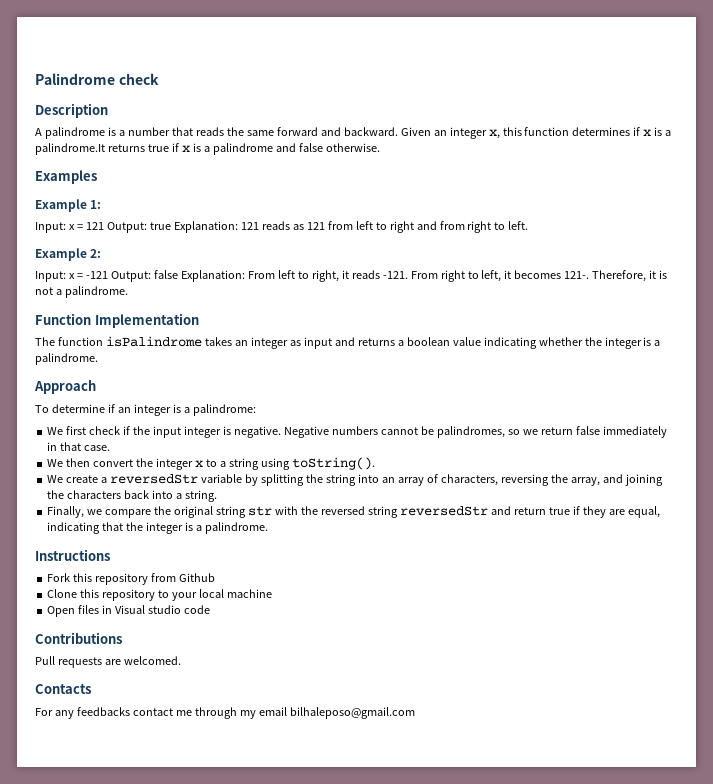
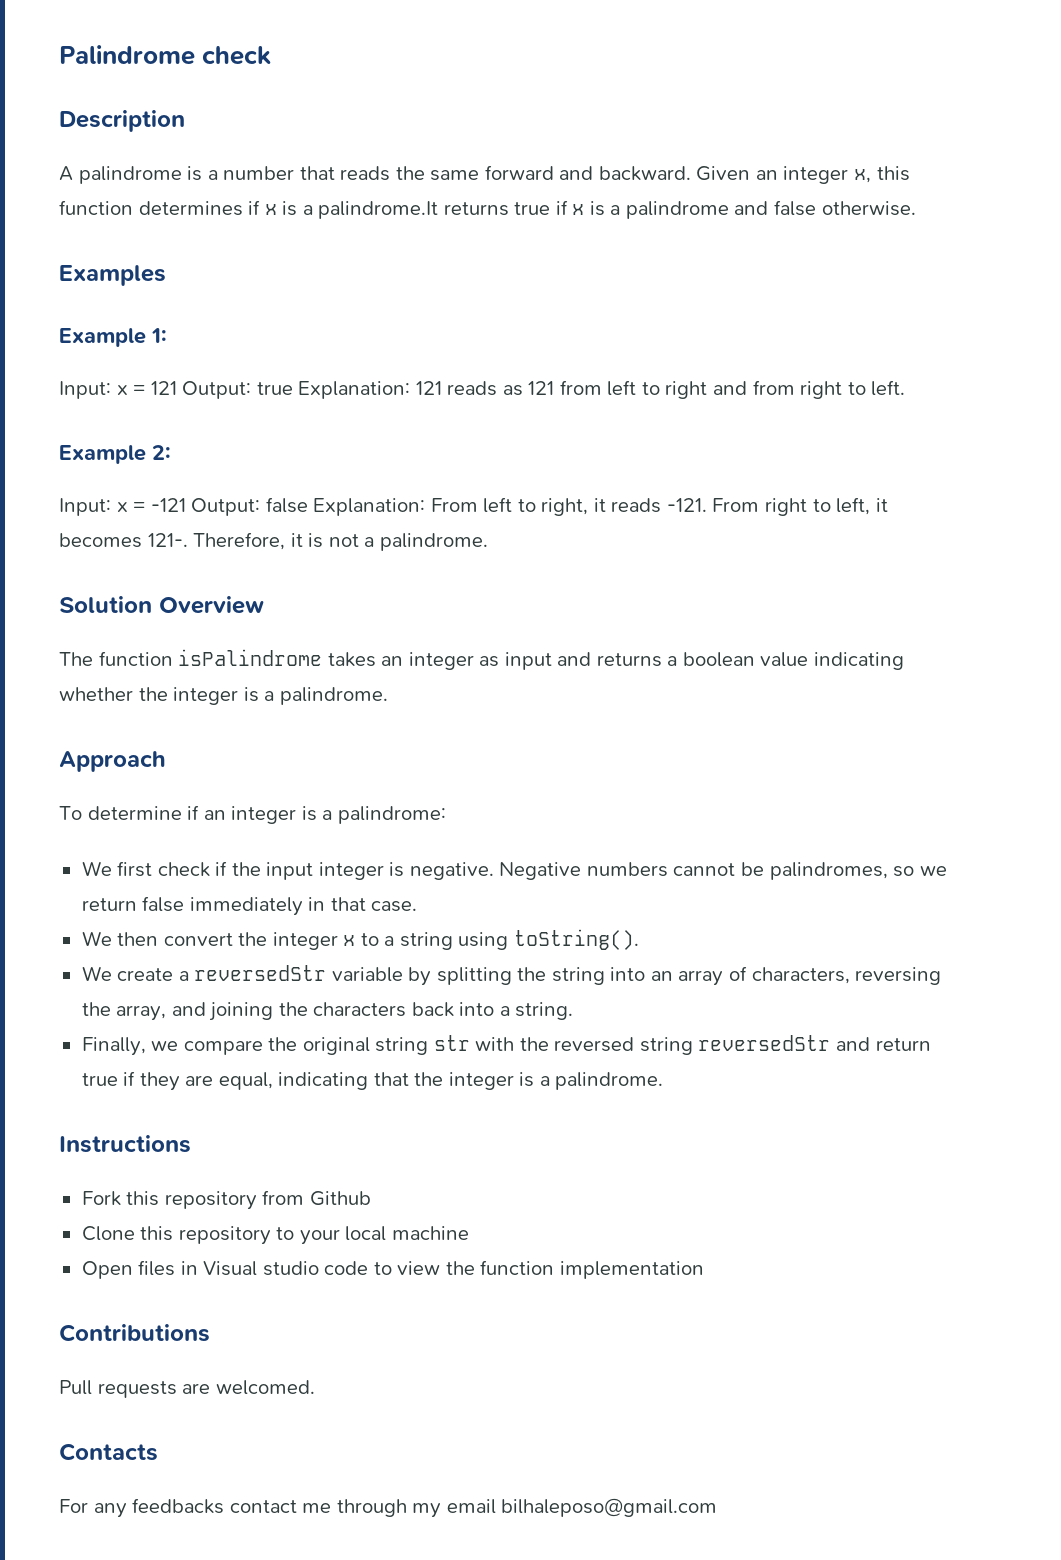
[35,313,199,328] Function Implementation -> [59,596,264,614] Solution Overview
(210, 609) none -> [373,1260,704,1279] to view the function implementation

